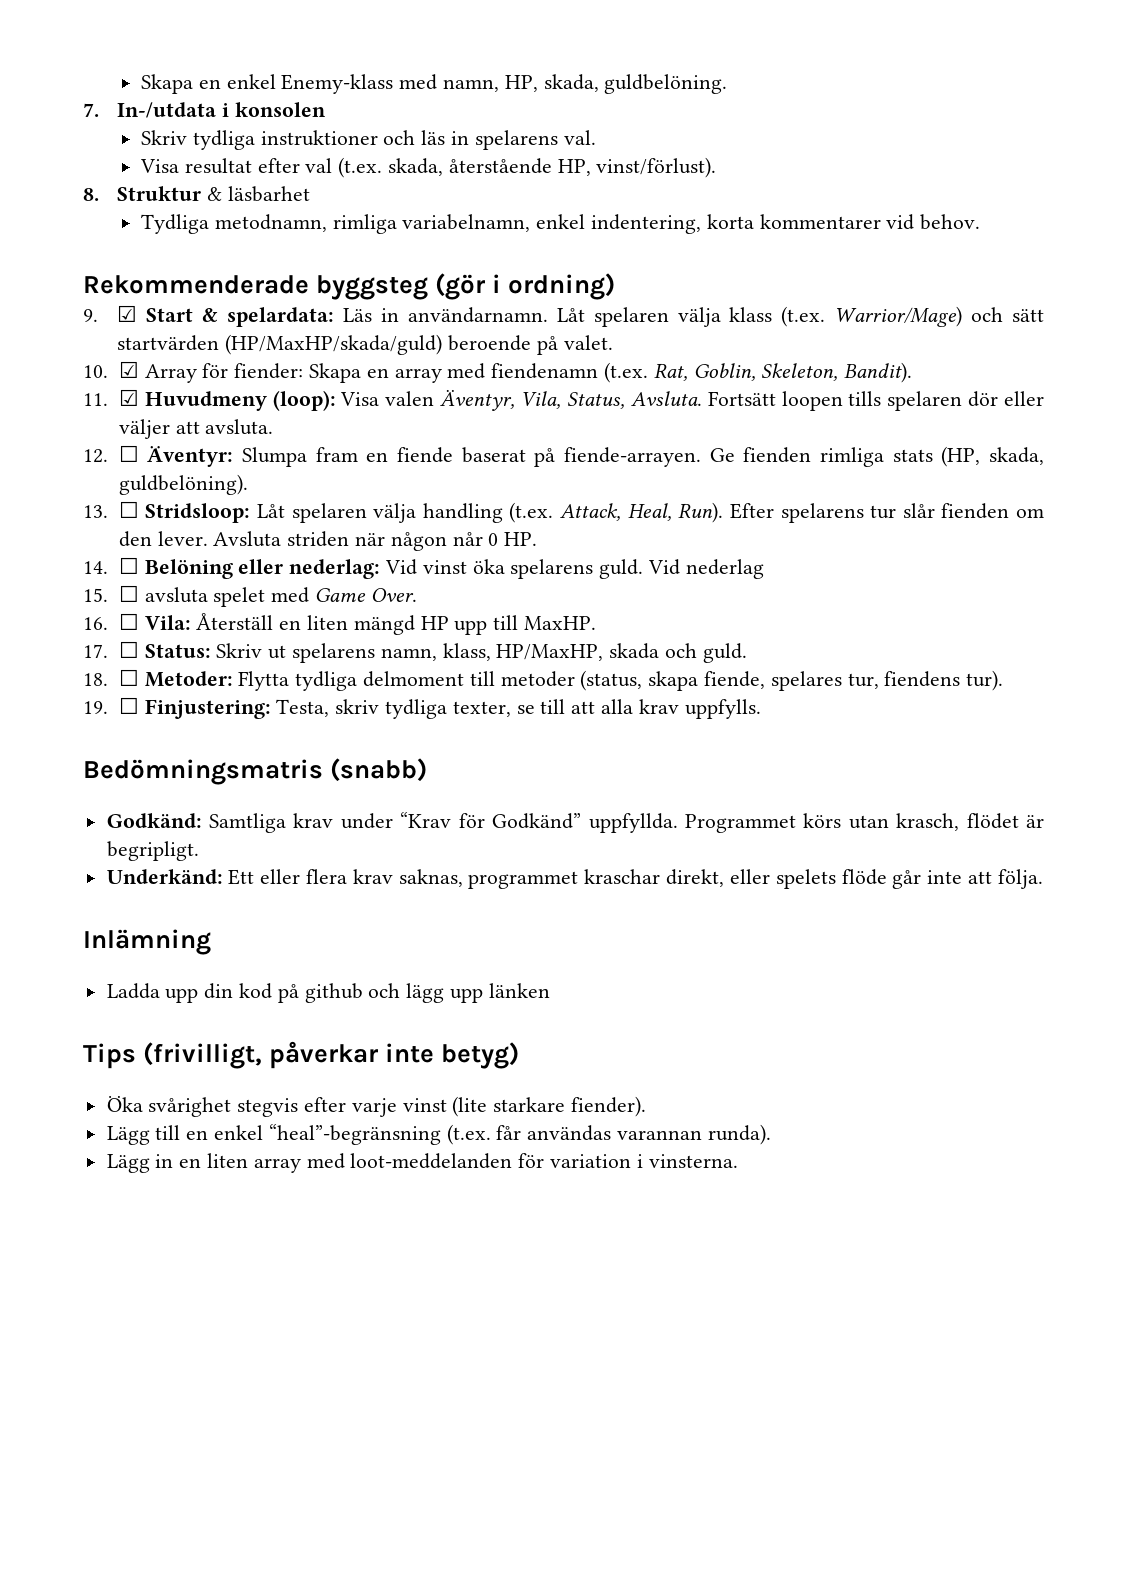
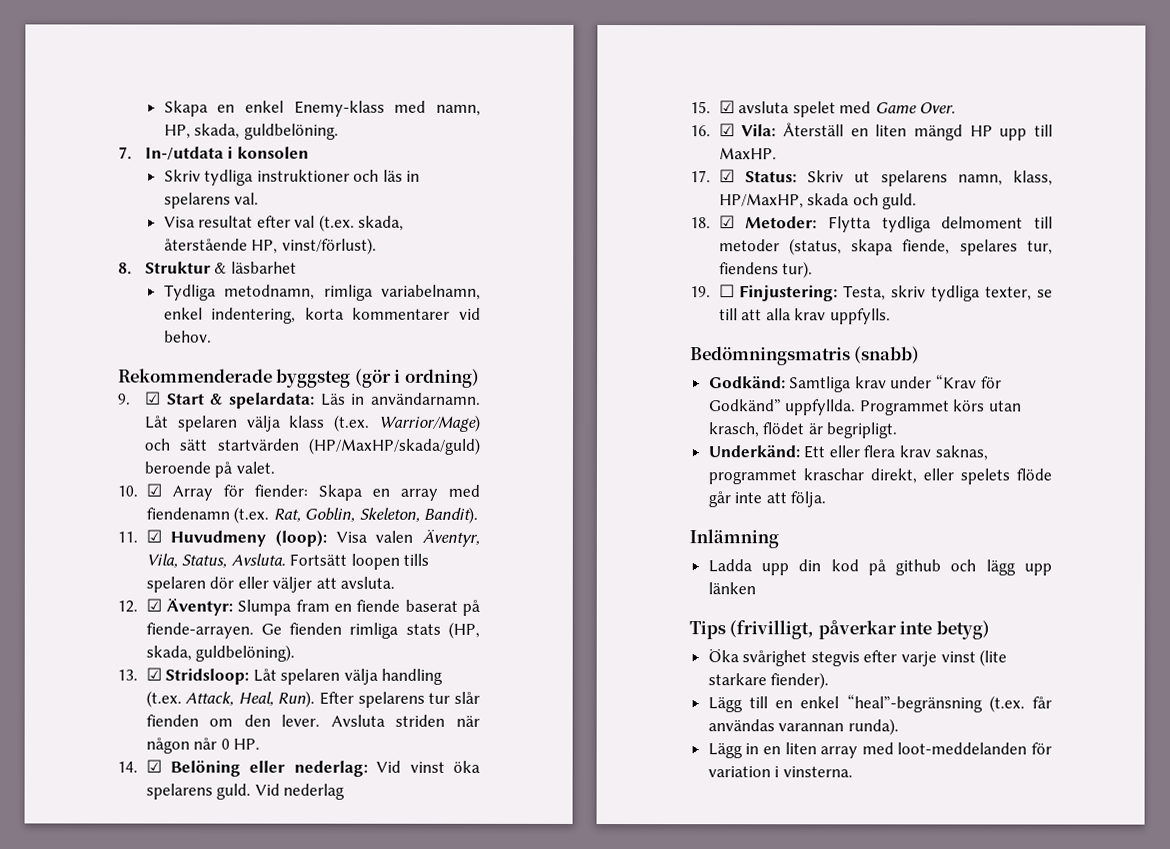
[118,445,139,462] ☐ -> [145,598,162,612] ☑
[118,501,139,518] ☐ -> [145,667,162,681] ☑
[118,557,139,574] ☐ -> [145,759,162,773] ☑
[118,585,139,602] ☐ -> [718,100,735,114] ☑
[118,613,139,630] ☐ -> [718,123,735,137] ☑
[118,641,139,658] ☐ -> [718,169,735,183] ☑
[118,669,139,686] ☐ -> [718,215,735,229] ☑

